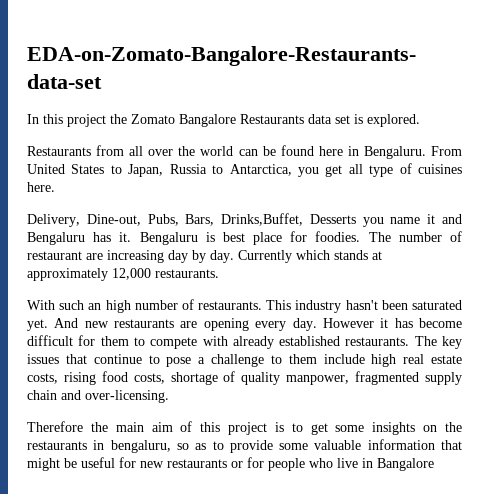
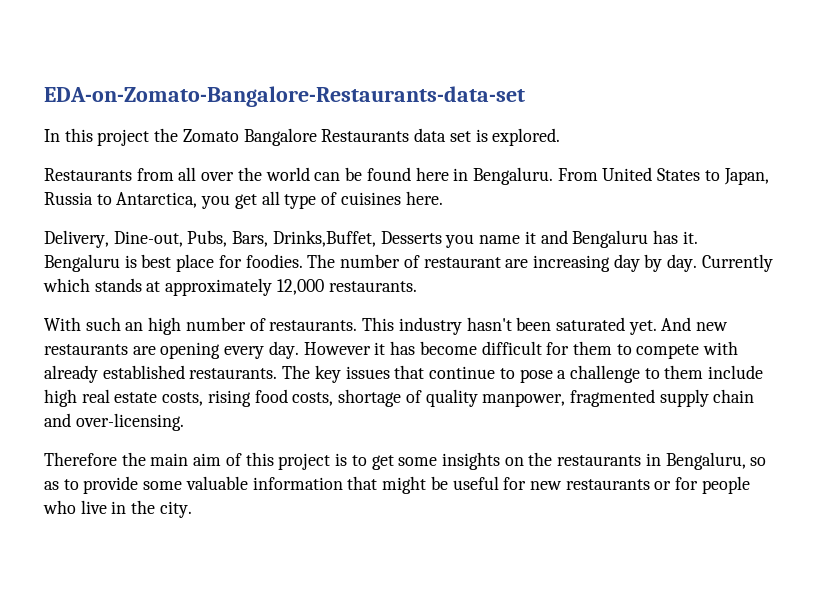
[110,440,171,453] bengaluru, -> [665,452,746,470] Bengaluru,
[377,458,434,471] Bangalore -> [131,500,192,518] the city.

